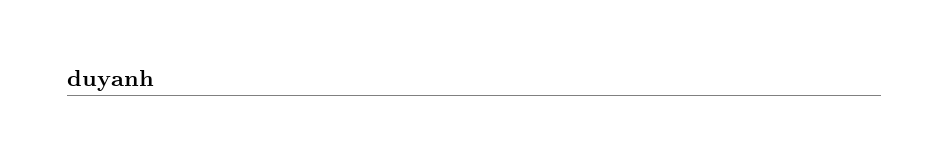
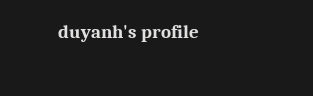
[67,70,154,91] duyanh -> [58,25,199,42] duyanh's profile

